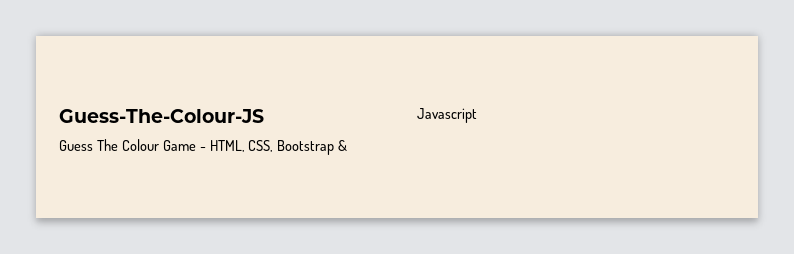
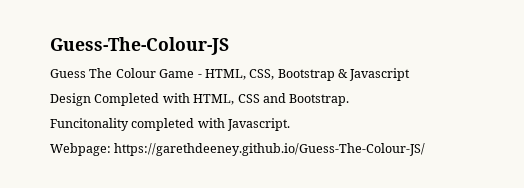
(477, 115) none -> [50,93,350,106] [50,118,291,131] [50,143,426,156] // Design Completed with HTML, CSS and Bootstrap. // Funcitonality completed with Javascript. // Webpage: https://garethdeeney.github.io/Guess-The-Colour-JS/

